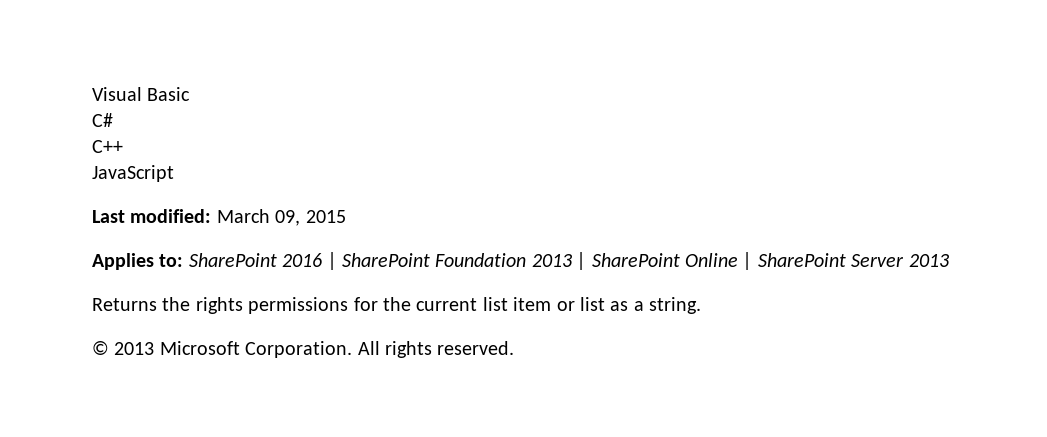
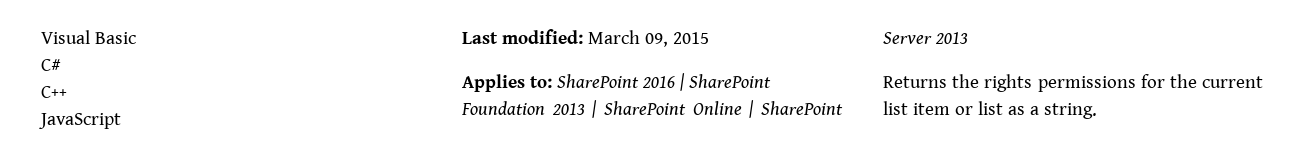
[92,341,515,358] // © 2013 Microsoft Corporation. All rights reserved. -> (1097, 111) none

